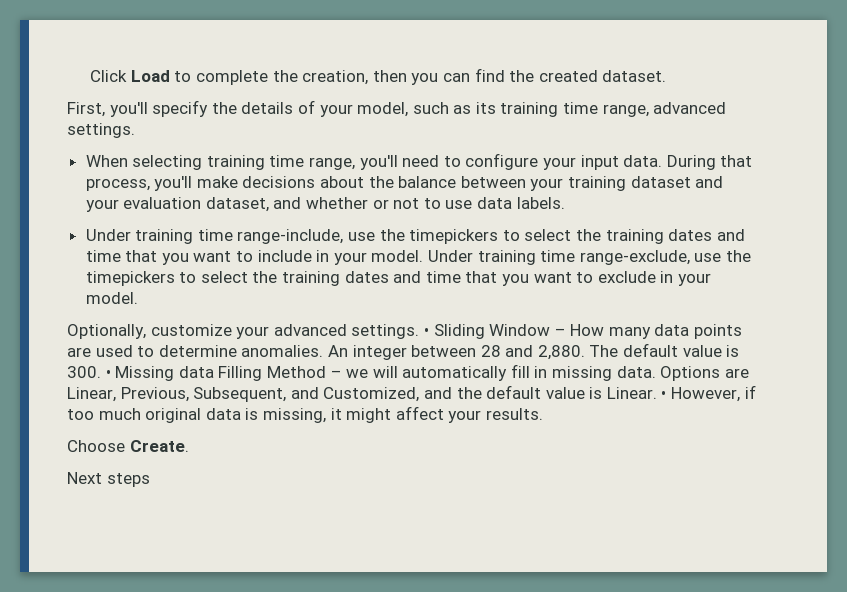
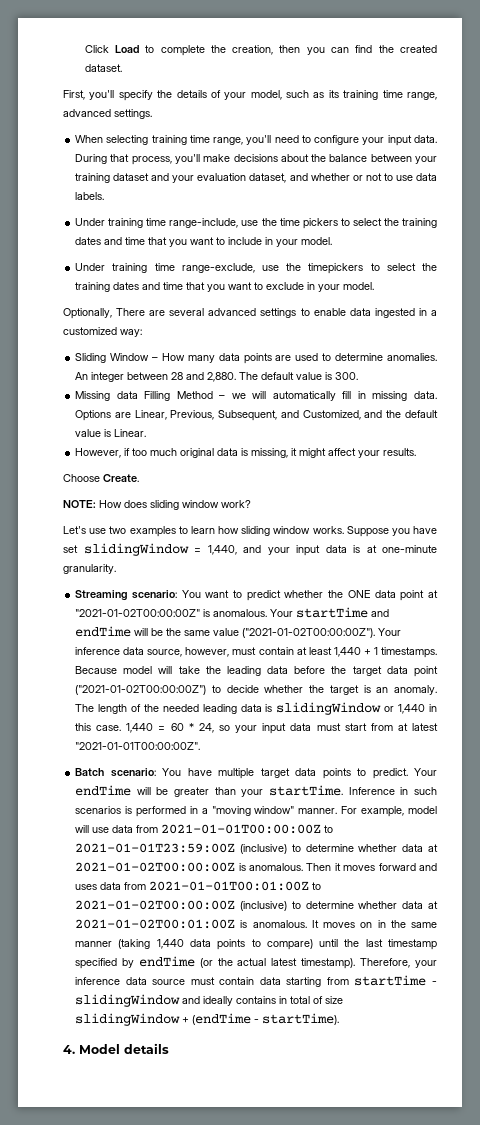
[409,229,499,244] timepickers -> [279,218,338,229] time pickers
(424, 256) none -> (333, 241) //
[150,324,429,339] customize your advanced settings. • -> [116,308,437,318] [63,327,142,337] There are several advanced settings to enable data ingested in a customized way: //
[105,370,111,378] • -> (359, 376) //
[661,391,667,399] • -> (147, 433) //
[67,472,150,487] Next steps -> [63,500,251,510] [63,526,438,537] [63,543,437,556] [63,564,116,574] [75,590,438,601] [75,607,390,618] [75,626,402,638] [75,647,437,658] [75,666,438,677] [75,685,438,695] [75,702,437,715] [75,723,438,734] [75,742,201,750] [75,768,438,779] [75,785,438,797] [75,806,437,817] [75,824,334,834] [75,843,438,854] [75,862,437,872] [75,881,322,891] [75,900,438,911] [75,919,438,929] [75,939,437,950] [75,956,437,969] [75,975,437,987] [75,994,344,1007] [75,1013,340,1026] [63,1043,169,1054] NOTE: How does sliding window work? // Let's use two examples to learn how sliding window works. Suppose you have set slidingWindow = 1,440, and your input data is at one-minute granularity. // Streaming scenario: You want to predict whether the ONE data point at "2021-01-02T00:00:00Z" is anomalous. Your startTime and endTime will be the same value ("2021-01-02T00:00:00Z"). Your inference data source, however, must contain at least 1,440 + 1 timestamps. Because model will take the leading data before the target data point ("2021-01-02T00:00:00Z") to decide whether the target is an anomaly. The length of the needed leading data is slidingWindow or 1,440 in this case. 1,440 = 60 * 24, so your input data must start from at latest "2021-01-01T00:00:00Z". // Batch scenario: You have multiple target data points to predict. Your endTime will be greater than your startTime. Inference in such scenarios is performed in a "moving window" manner. For example, model will use data from 2021-01-01T00:00:00Z to 2021-01-01T23:59:00Z (inclusive) to determine whether data at 2021-01-02T00:00:00Z is anomalous. Then it moves forward and uses data from 2021-01-01T00:01:00Z to 2021-01-02T00:00:00Z (inclusive) to determine whether data at 2021-01-02T00:01:00Z is anomalous. It moves on in the same manner (taking 1,440 data points to compare) until the last timestamp specified by endTime (or the actual latest timestamp). Therefore, your inference data source must contain data starting from startTime - slidingWindow and ideally contains in total of size slidingWindow + (endTime - startTime). // 4. Model details

